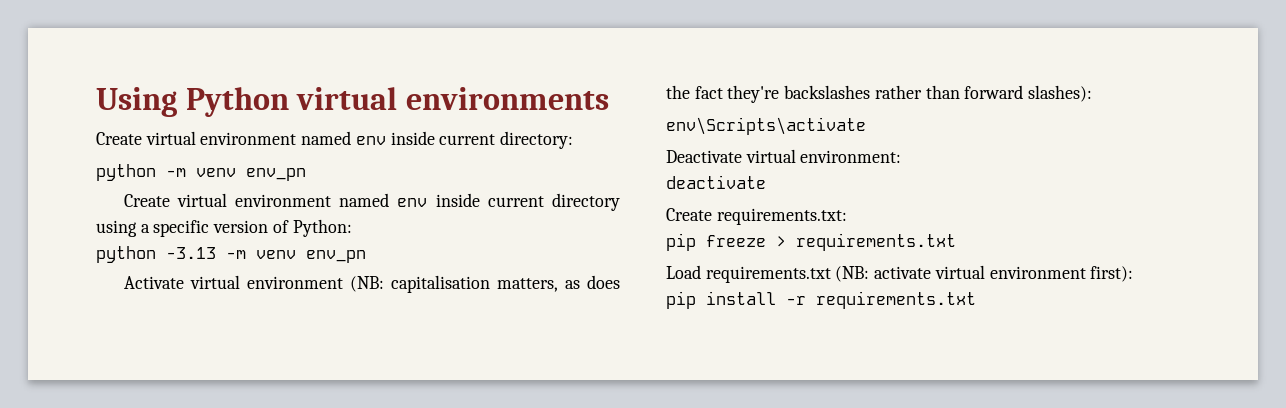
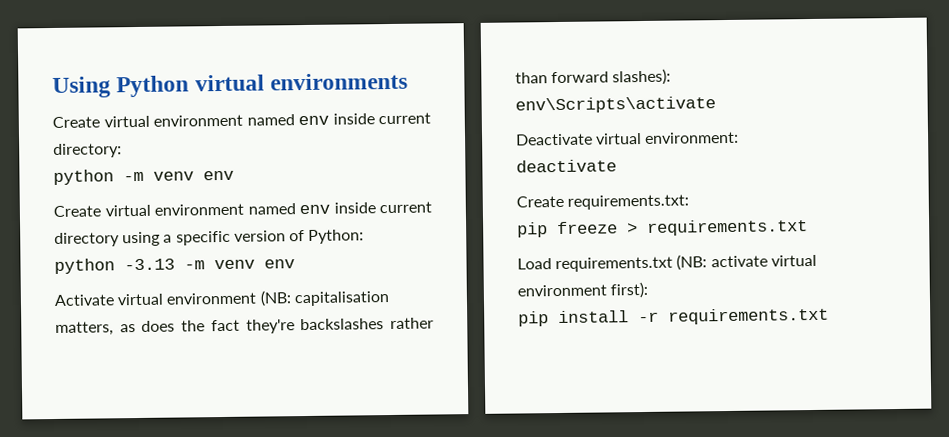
[246,168,306,181] env_pn -> [203,170,234,181] env
[306,250,366,263] env_pn -> [264,259,295,269] env

